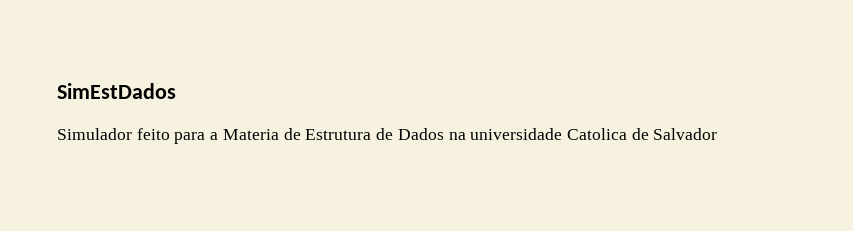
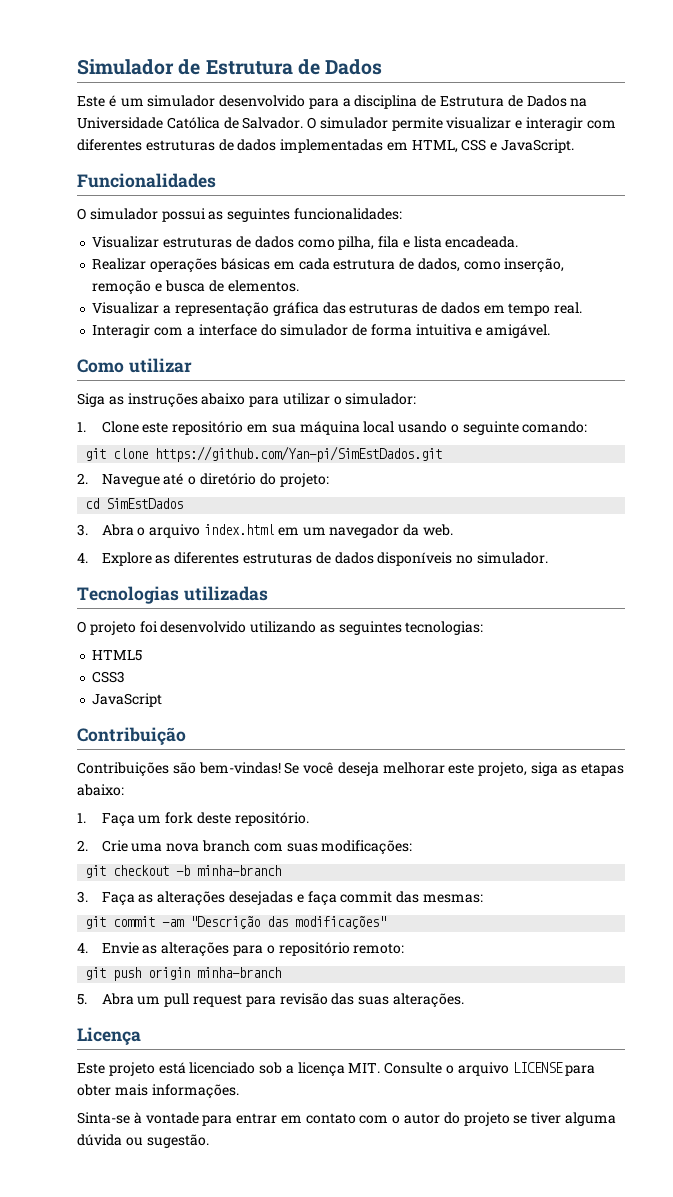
[57,83,176,99] [57,128,170,140] SimEstDados // Simulador feito -> [77,59,383,75] [77,95,306,107] Simulador de Estrutura de Dados // Este é um simulador desenvolvido
[222,129,279,140] Materia -> [354,95,418,109] disciplina
[470,128,718,140] universidade Catolica de Salvador -> [77,117,616,131] [77,139,575,153] [77,173,216,188] [77,208,402,222] [92,236,519,250] [92,258,565,273] [92,280,299,295] [92,302,583,317] [92,324,551,338] [77,358,192,373] [77,393,417,408] [77,421,588,435] [85,446,443,462] [77,473,329,487] [85,498,184,509] [77,524,453,538] [77,552,548,566] [77,586,268,604] [77,621,484,635] [92,650,143,661] [92,671,126,683] [92,693,163,707] [77,727,186,745] [77,762,624,777] [77,784,124,796] [77,812,309,827] [77,840,413,855] [85,865,282,878] [77,891,483,906] [85,916,387,929] [77,942,405,957] [85,967,282,981] [77,993,464,1008] [77,1027,141,1045] [77,1062,596,1077] [77,1084,239,1099] [77,1112,616,1126] [77,1134,209,1148] Universidade Católica de Salvador. O simulador permite visualizar e interagir com diferentes estruturas de dados implementadas em HTML, CSS e JavaScript. // Funcionalidades // O simulador possui as seguintes funcionalidades: // Visualizar estruturas de dados como pilha, fila e lista encadeada. // Realizar operações básicas em cada estrutura de dados, como inserção, remoção e busca de elementos. // Visualizar a representação gráfica das estruturas de dados em tempo real. // Interagir com a interface do simulador de forma intuitiva e amigável. // Como utilizar // Siga as instruções abaixo para utilizar o simulador: // 1. Clone este repositório em sua máquina local usando o seguinte comando: // git clone https://github.com/Yan-pi/SimEstDados.git // 2. Navegue até o diretório do projeto: // cd SimEstDados // 3. Abra o arquivo index.html em um navegador da web. // 4. Explore as diferentes estruturas de dados disponíveis no simulador. // Tecnologias utilizadas // O projeto foi desenvolvido utilizando as seguintes tecnologias: // HTML5 // CSS3 // JavaScript // Contribuição // Contribuições são bem-vindas! Se você deseja melhorar este projeto, siga as etapas abaixo: // 1. Faça um fork deste repositório. // 2. Crie uma nova branch com suas modificações: // git checkout -b minha-branch // 3. Faça as alterações desejadas e faça commit das mesmas: // git commit -am "Descrição das modificações" // 4. Envie as alterações para o repositório remoto: // git push origin minha-branch // 5. Abra um pull request para revisão das suas alterações. // Licença // Este projeto está licenciado sob a licença MIT. Consulte o arquivo LICENSE para obter mais informações. // Sinta-se à vontade para entrar em contato com o autor do projeto se tiver alguma dúvida ou sugestão.

